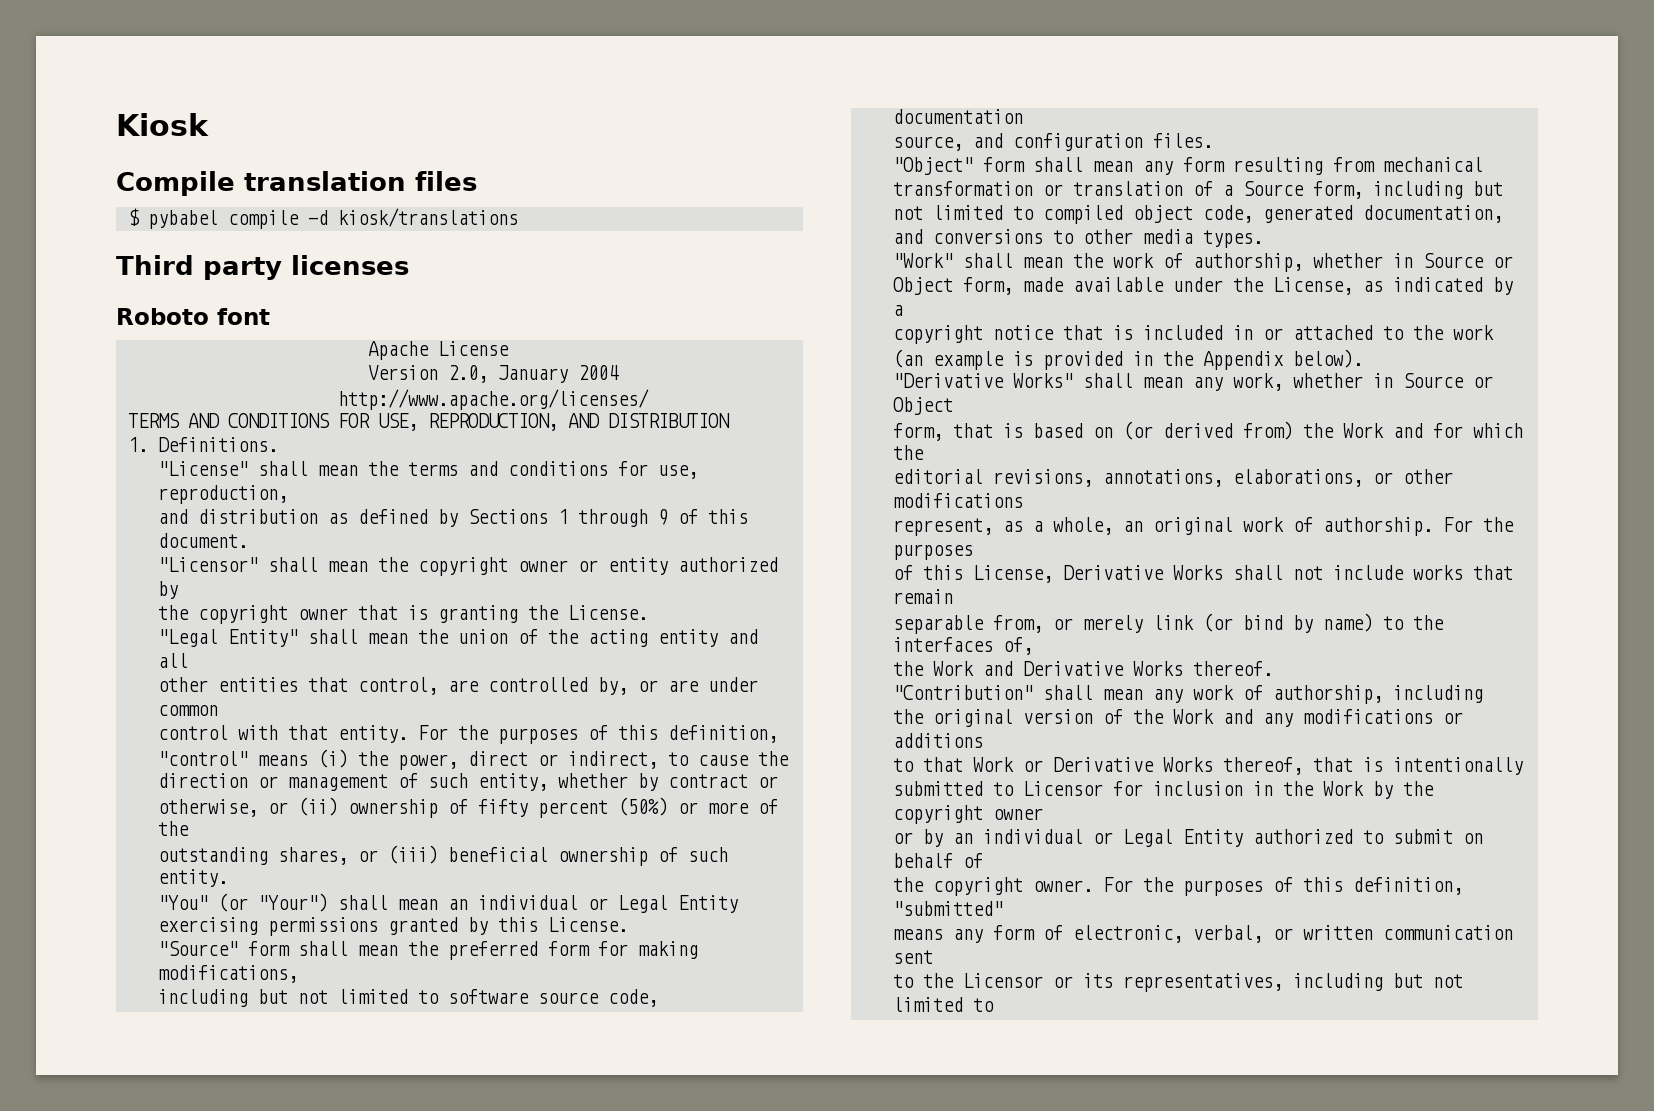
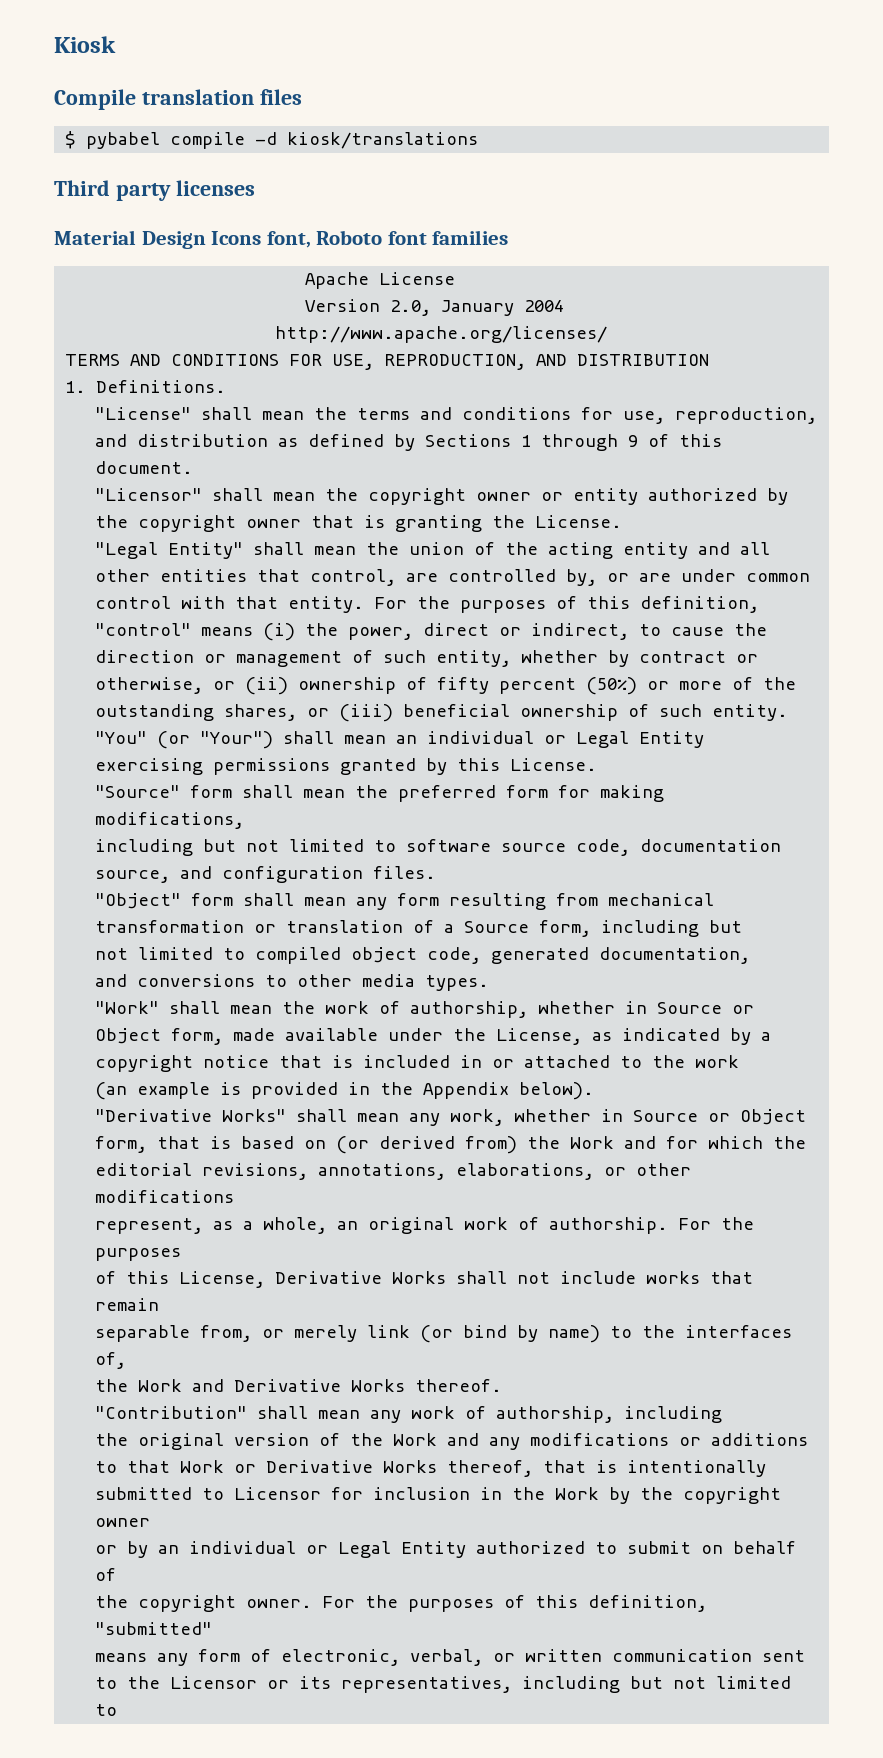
(409, 265) none -> [54,230,311,249] Material Design Icons font,
(270, 316) none -> [432,230,509,245] families

